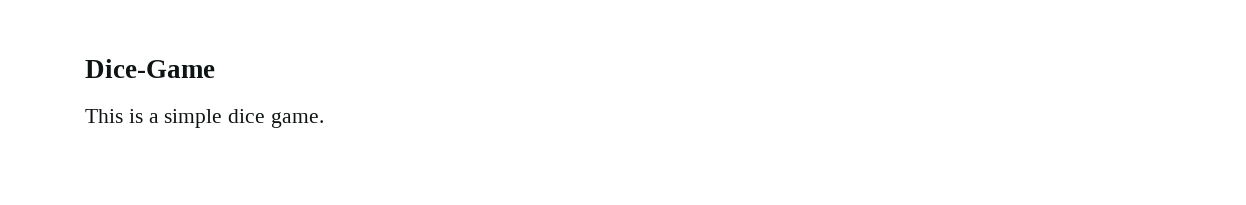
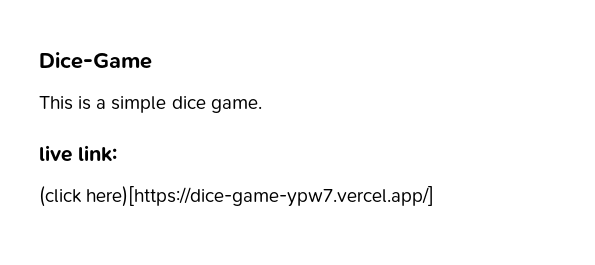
(325, 120) none -> [39,145,117,162] [39,186,435,207] // live link: // (click here)[https://dice-game-ypw7.vercel.app/]

